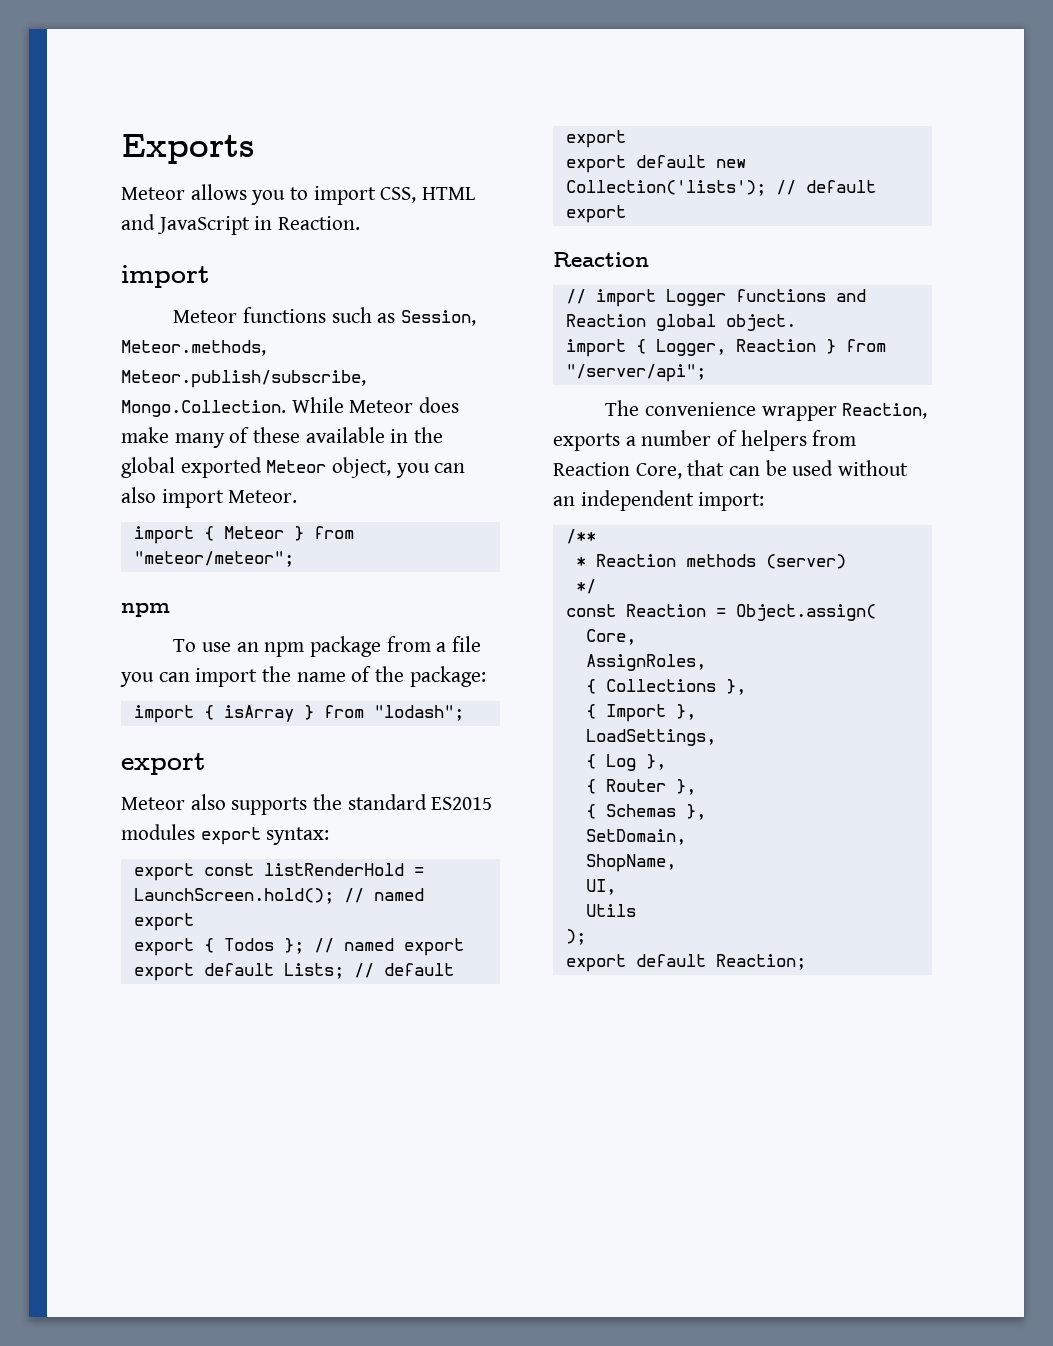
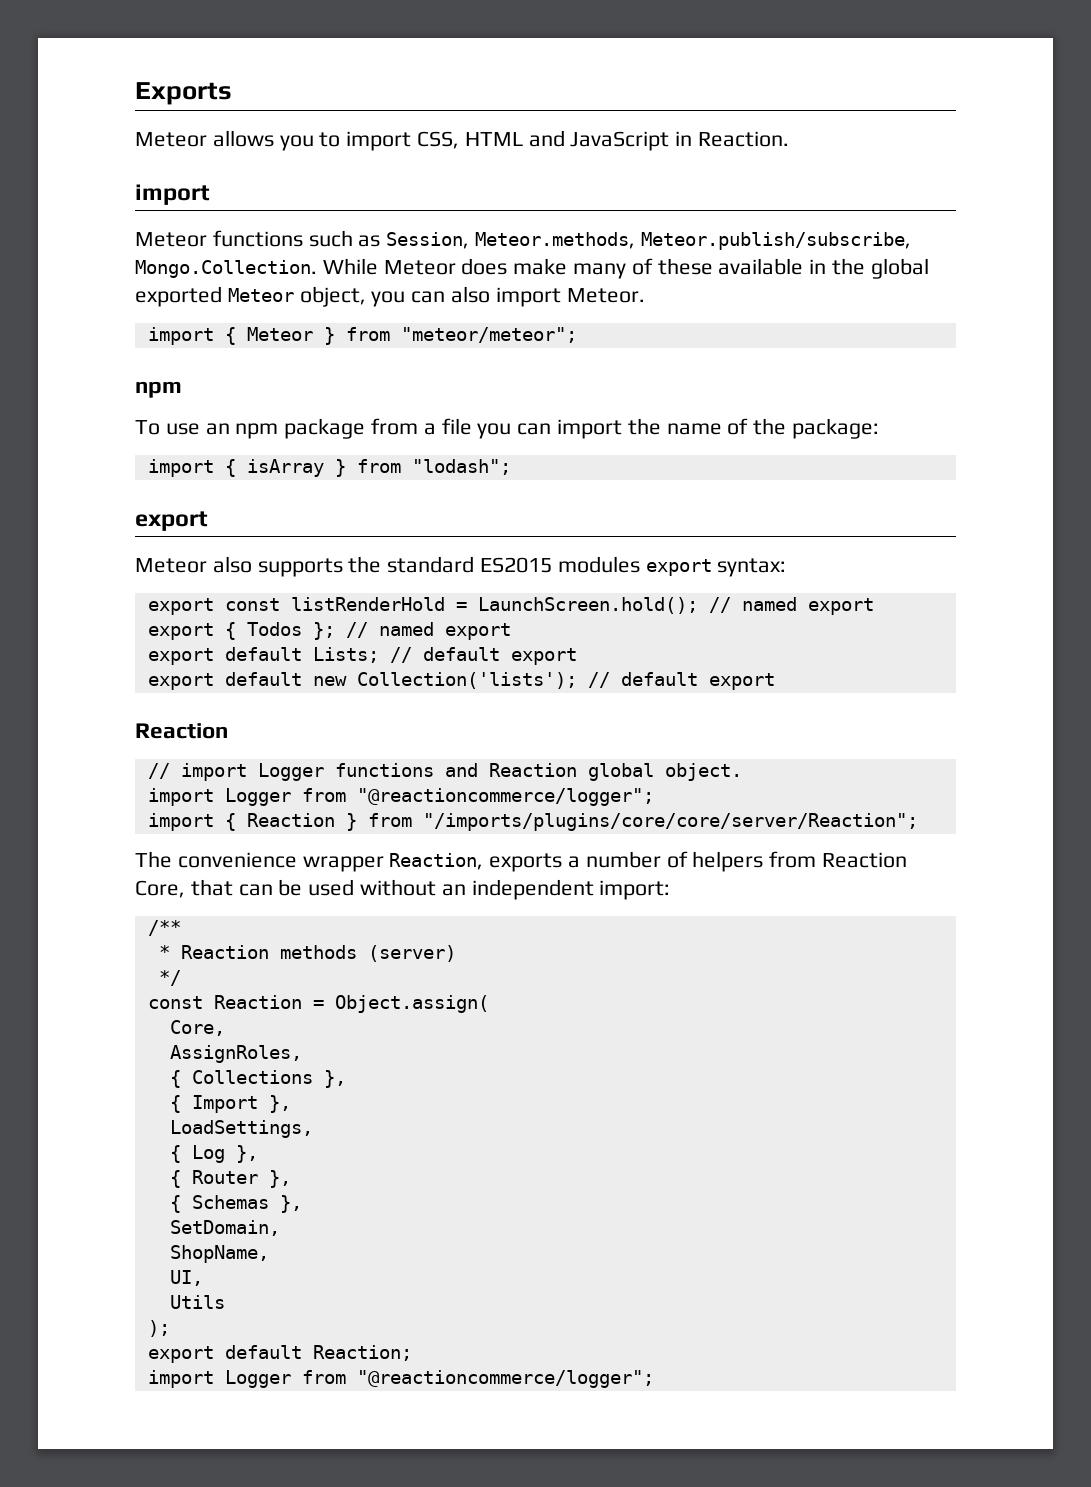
[565,339,726,357] // import { Logger, -> [147,788,654,806] [147,813,236,831] // import Logger from "@reactioncommerce/logger"; // import {
[565,364,706,382] "/server/api"; -> [422,813,918,831] "/imports/plugins/core/core/server/Reaction";
(806, 962) none -> [147,1370,654,1388] // import Logger from "@reactioncommerce/logger";

